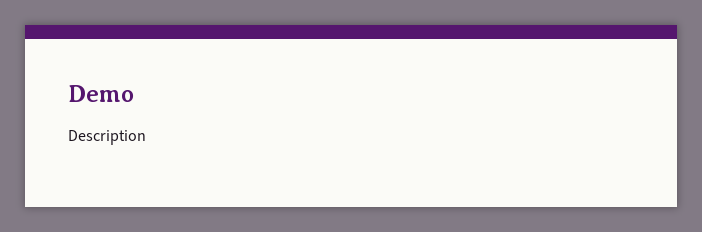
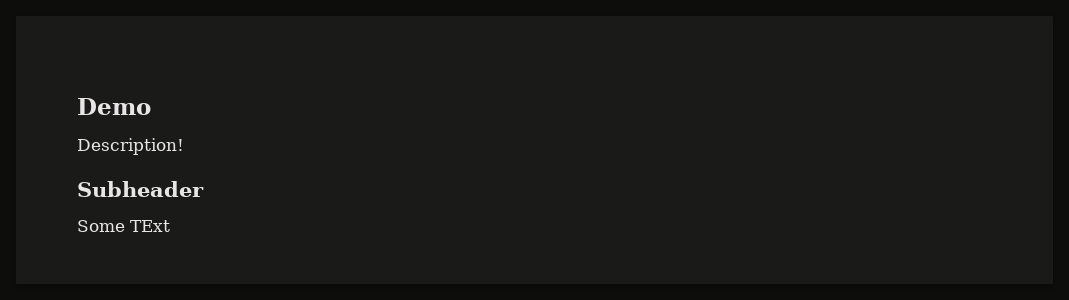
[68,130,146,145] Description -> [77,138,184,155] [77,181,204,197] [77,220,170,232] Description! // Subheader // Some TExt

